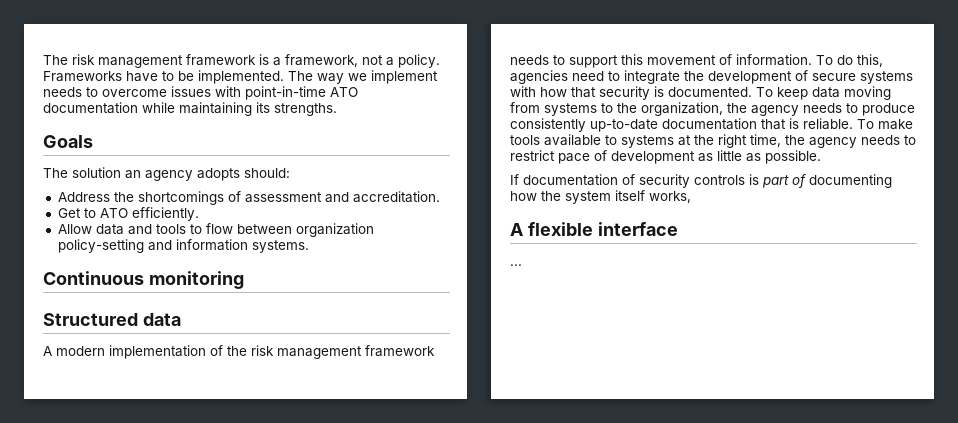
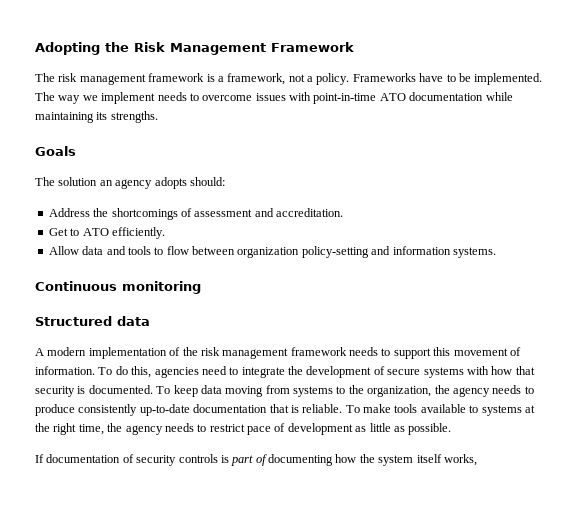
(43, 60) none -> [35,42,354,55] Adopting the Risk Management Framework //
[510,222,678,236] [510,264,522,266] // A flexible interface // ... -> (477, 460) none

